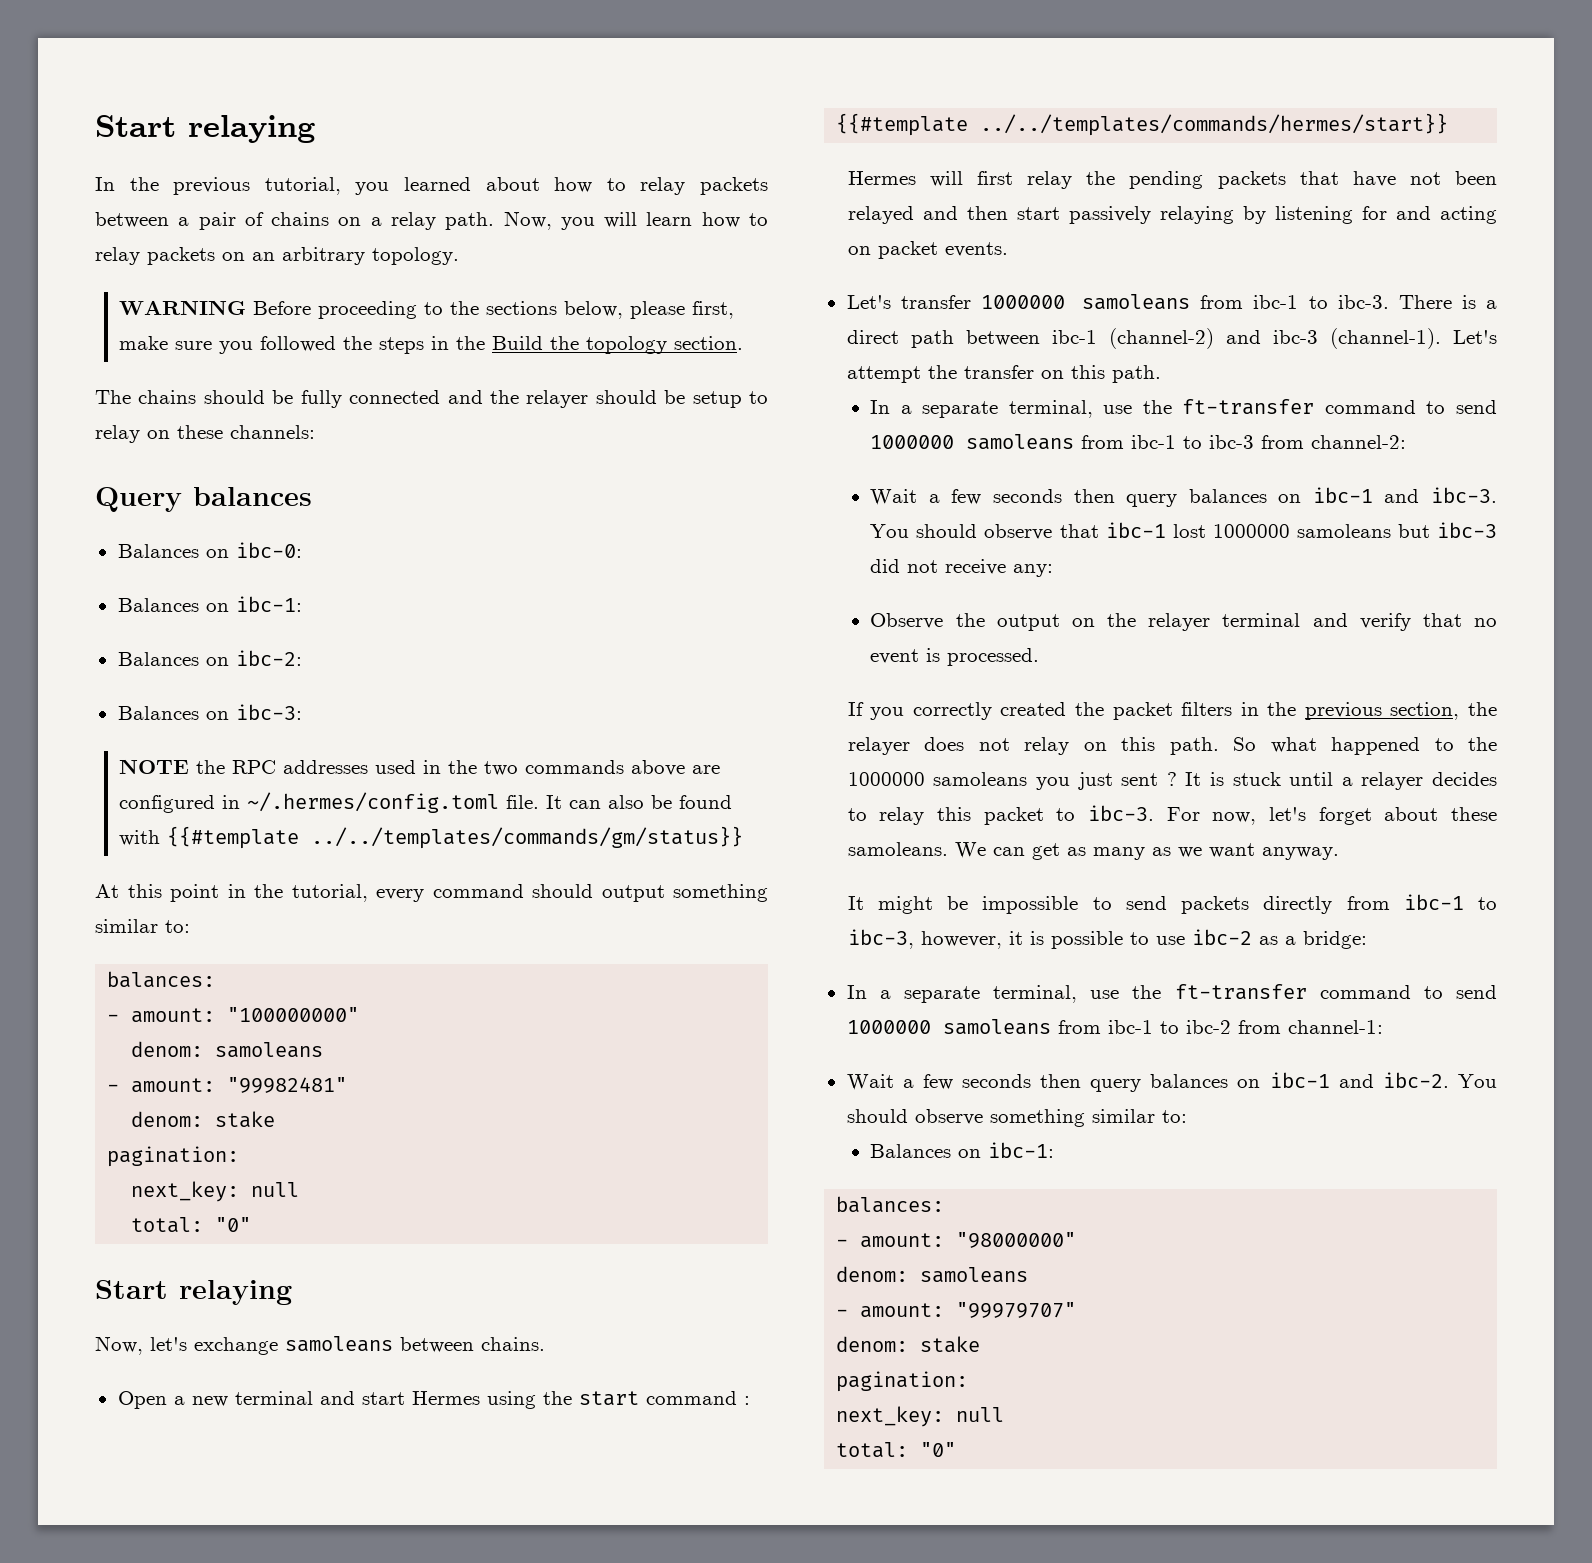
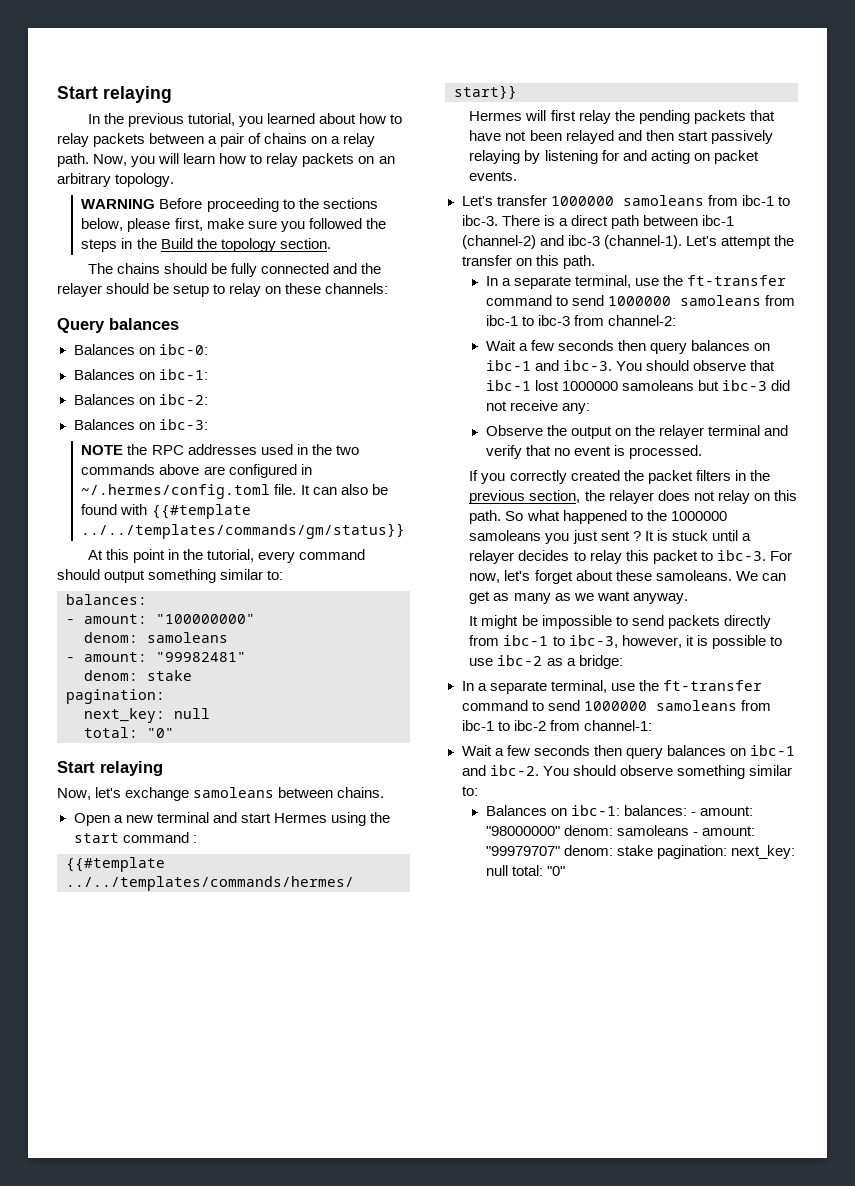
[836,1196,945,1213] // balances: // -> [624,805,688,816] balances:
[836,1266,1029,1283] // denom: samoleans // -> [563,825,689,836] denom: samoleans
[836,1336,981,1353] [836,1371,969,1392] [836,1406,1005,1427] // denom: stake // pagination: // next_key: null // -> [563,845,796,859] [485,865,508,876] denom: stake pagination: next_key: null

